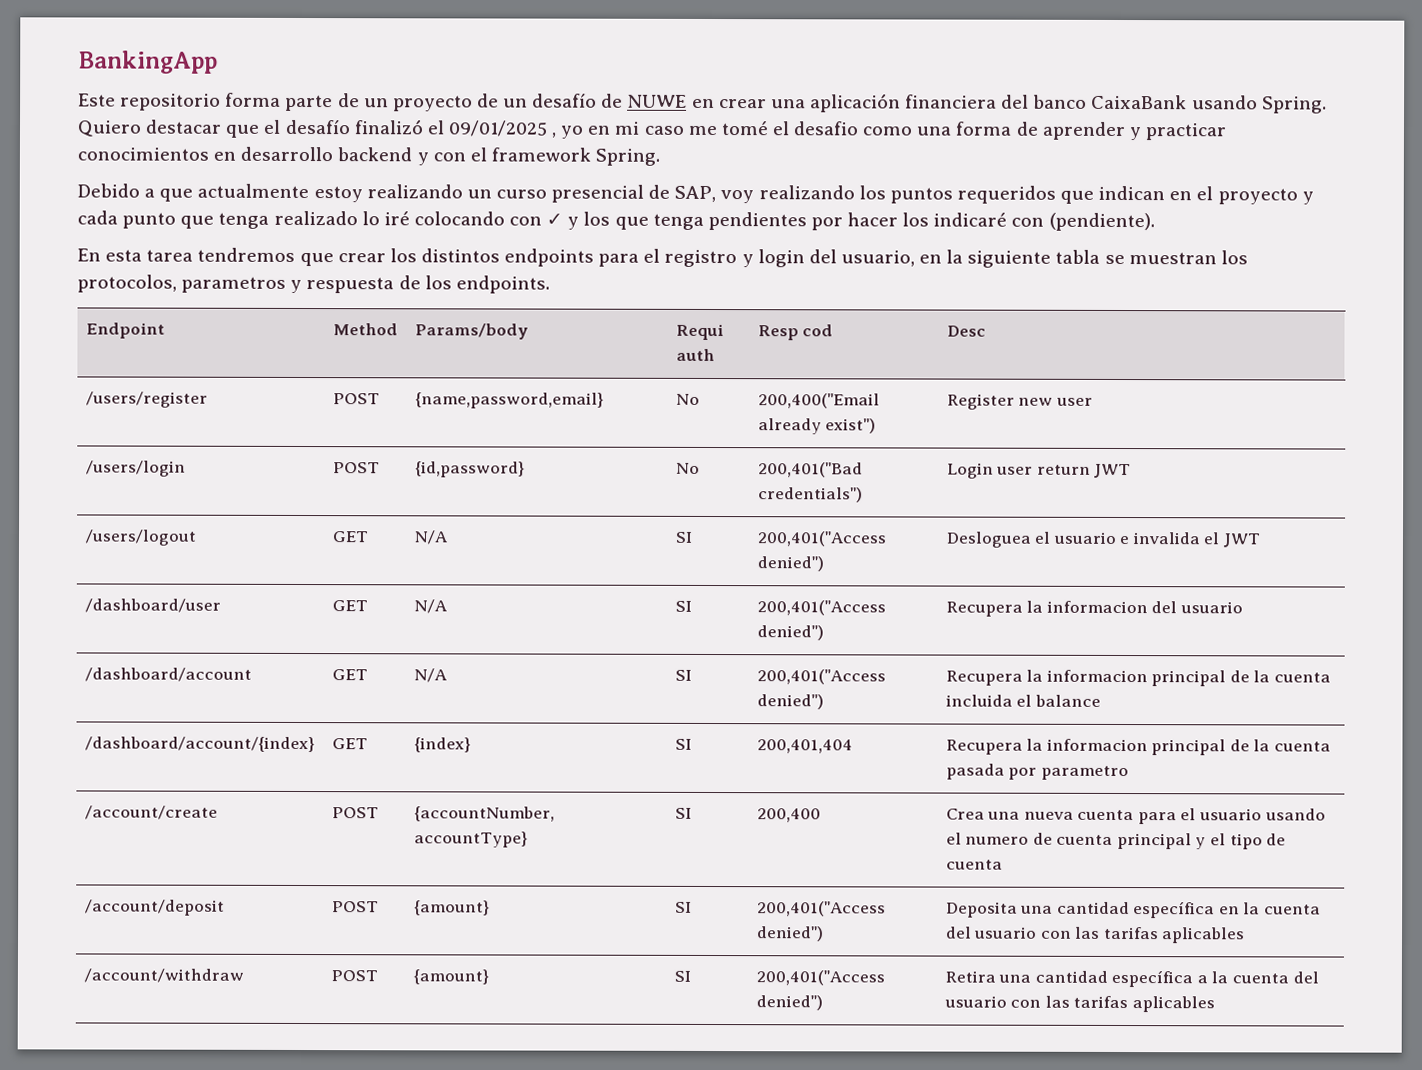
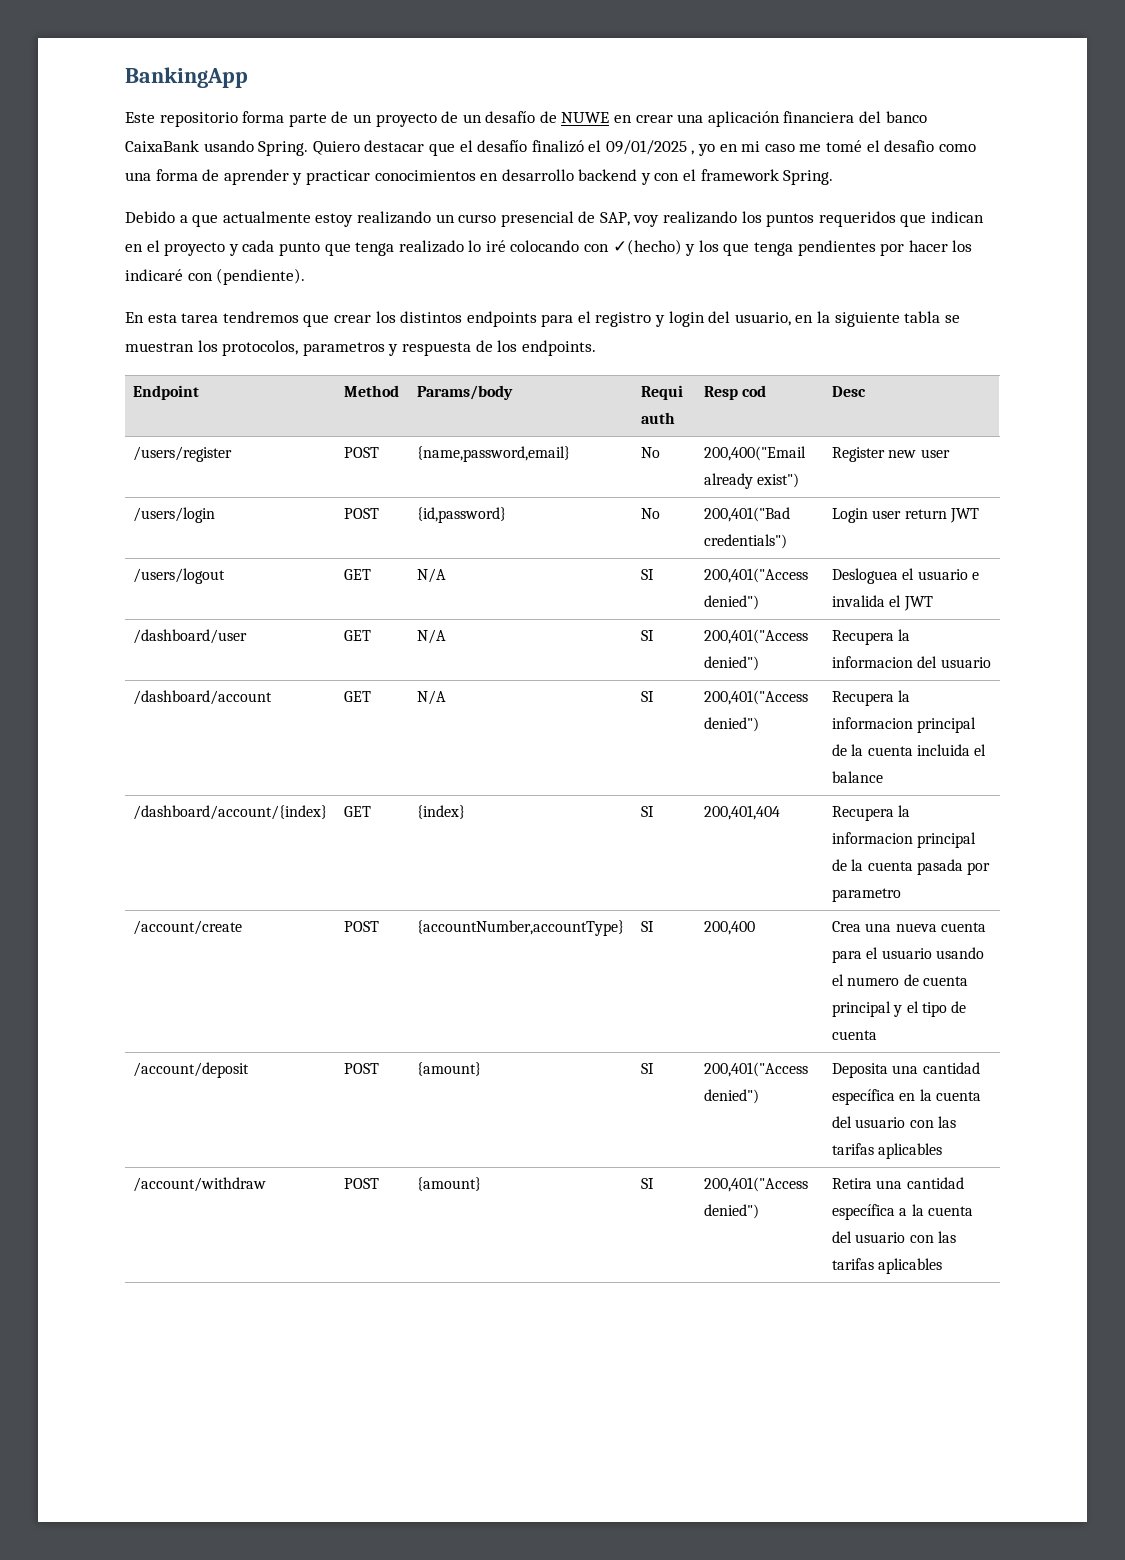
[546,213,564,226] ✓ -> [612,239,682,255] ✓(hecho)

